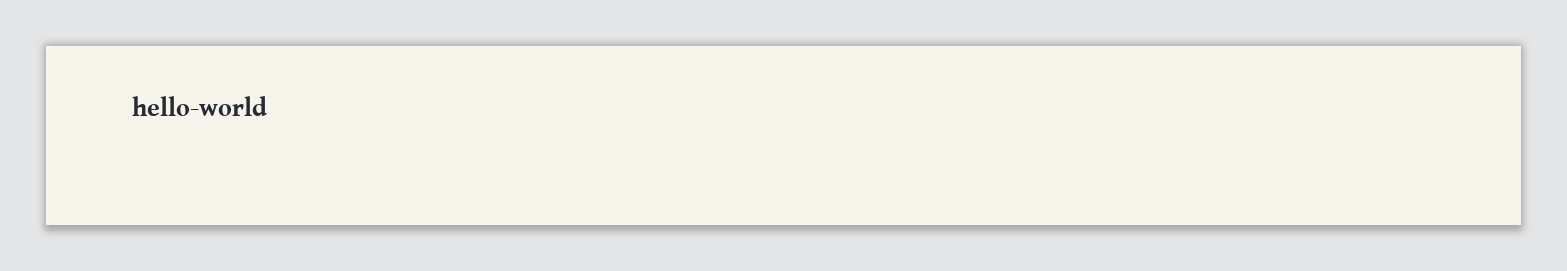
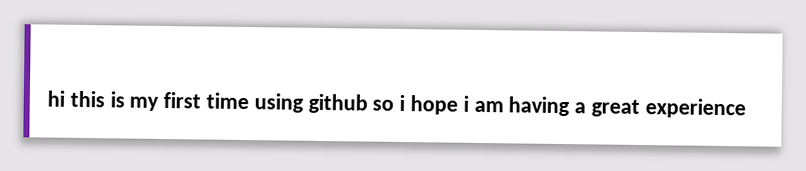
[132,96,267,116] hello-world -> [47,90,746,119] hi this is my first time using github so i hope i am having a great experience

